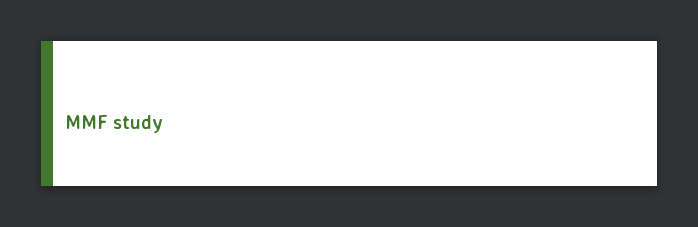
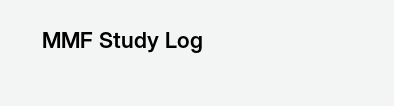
[113,115,164,133] study -> [98,32,203,53] Study Log

